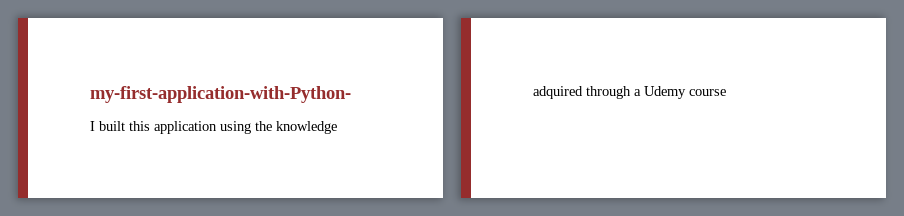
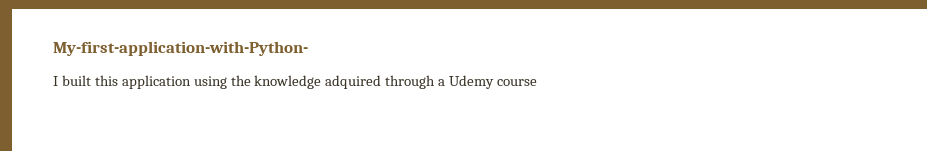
[90,86,351,103] my-first-application-with-Python- -> [53,41,308,56] My-first-application-with-Python-

